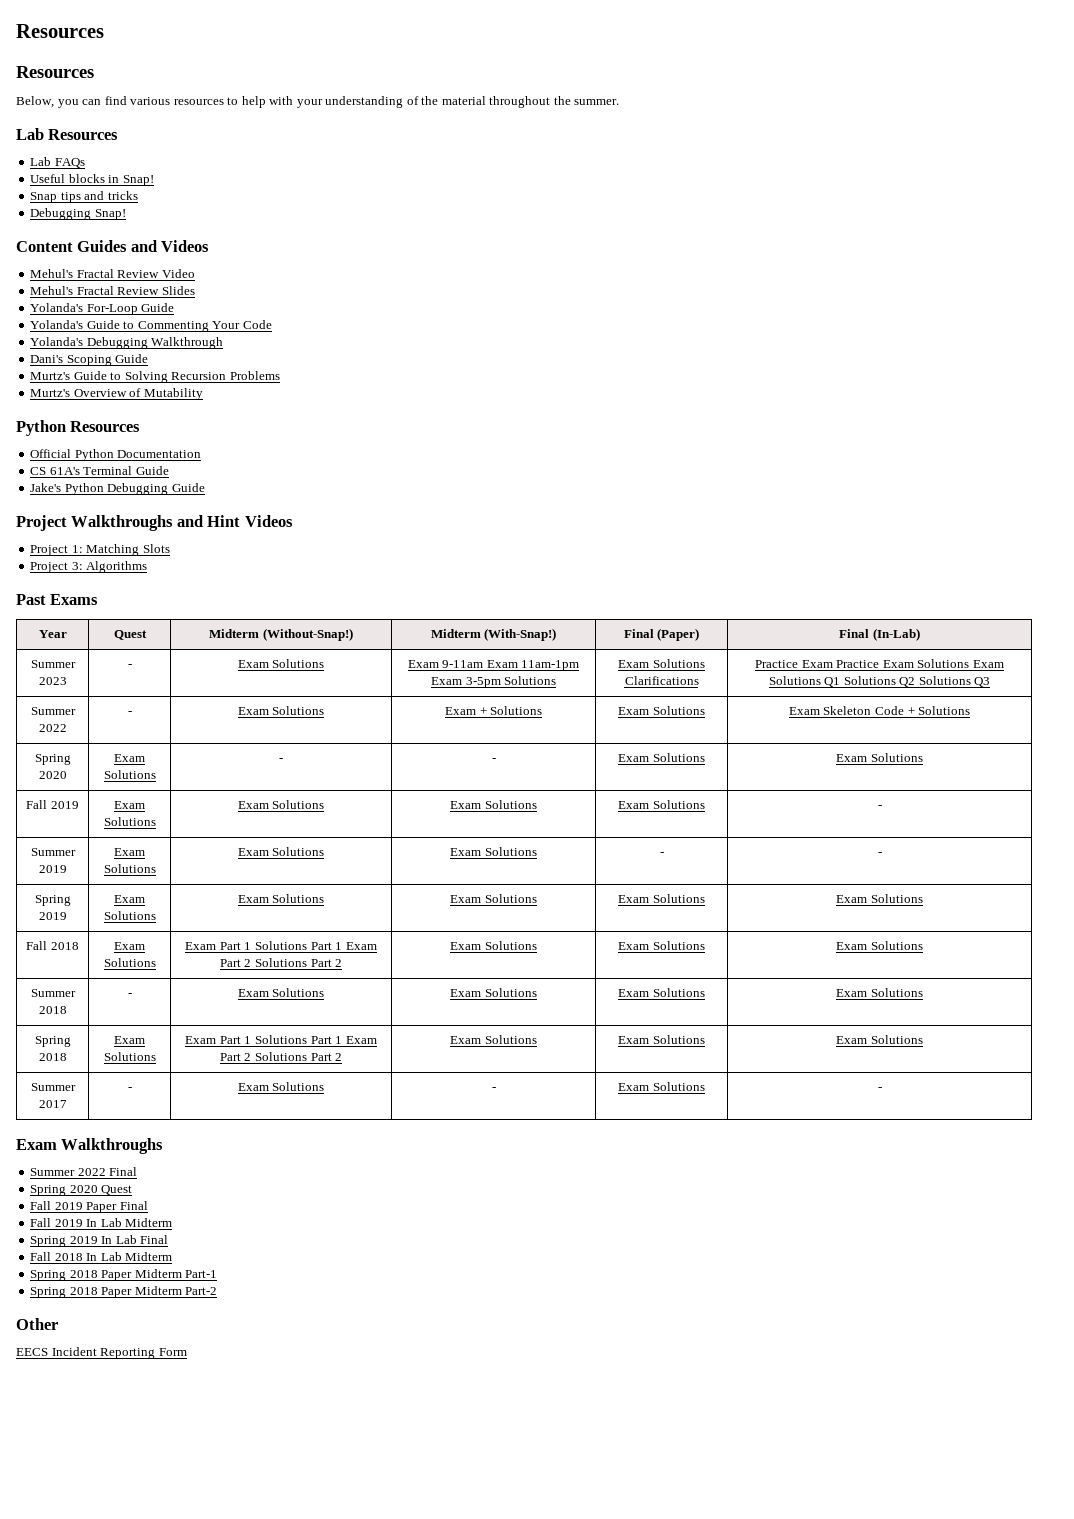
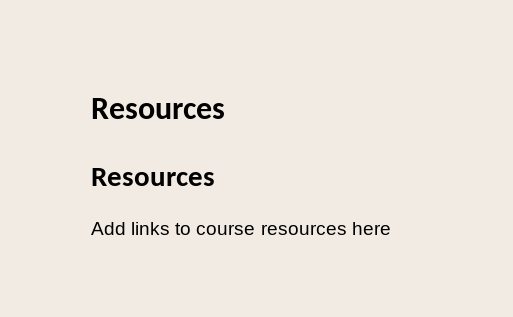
[16,96,620,108] [16,128,119,140] [30,157,85,168] [30,174,154,186] [30,191,138,203] [30,208,126,220] [16,240,210,252] [30,269,195,278] [30,286,195,295] [30,303,175,315] [30,320,272,332] [30,337,224,349] [30,354,149,366] [30,371,280,383] [30,388,203,400] [16,420,141,436] [30,449,202,461] [30,466,169,475] [30,483,205,495] [16,515,293,531] [30,544,170,556] [30,561,148,573] [16,594,99,605] [38,630,67,638] [113,630,147,640] [209,628,353,641] [430,628,557,641] [623,628,700,641] [839,628,920,641] [30,660,76,668] [38,677,67,685] [127,664,132,668] [237,659,325,668] [407,660,580,671] [430,676,557,688] [618,659,705,668] [624,676,699,685] [755,659,1004,668] [768,676,991,687] [30,707,76,715] [38,724,67,732] [127,711,132,715] [237,706,325,715] [444,706,543,715] [618,706,705,715] [788,706,971,715] [34,754,71,765] [38,771,67,779] [114,754,145,762] [103,770,156,779] [279,758,283,762] [491,758,496,762] [618,753,705,762] [836,753,923,762] [26,800,79,809] [114,801,145,809] [103,817,156,826] [237,800,325,809] [450,800,537,809] [618,800,705,809] [877,805,882,809] [30,848,76,856] [38,865,67,873] [114,848,145,856] [103,864,156,873] [237,847,325,856] [450,847,537,856] [659,852,664,856] [877,852,882,856] [34,895,71,906] [38,912,67,920] [114,895,145,903] [103,911,156,920] [237,894,325,903] [450,894,537,903] [618,894,705,903] [836,894,923,903] [26,941,79,950] [114,942,145,950] [103,958,156,967] [185,941,377,950] [219,958,343,967] [450,941,537,950] [618,941,705,950] [836,941,923,950] [30,989,76,997] [38,1006,67,1014] [127,993,132,997] [237,988,325,997] [450,988,537,997] [618,988,705,997] [836,988,923,997] [34,1036,71,1047] [38,1053,67,1061] [114,1036,145,1044] [103,1052,156,1061] [185,1035,377,1044] [219,1052,343,1061] [450,1035,537,1044] [618,1035,705,1044] [836,1035,923,1044] [30,1083,76,1091] [38,1100,67,1108] [127,1087,132,1091] [237,1082,325,1091] [491,1087,496,1091] [618,1082,705,1091] [877,1087,882,1091] [16,1138,164,1154] [30,1167,138,1176] [30,1185,133,1196] [30,1201,148,1213] [30,1218,173,1227] [30,1235,169,1247] [30,1252,173,1261] [30,1269,218,1281] [30,1286,218,1298] [16,1318,58,1330] [16,1347,187,1359] Below, you can find various resources to help with your understanding of the material throughout the summer. // Lab Resources // Lab FAQs // Useful blocks in Snap! // Snap tips and tricks // Debugging Snap! // Content Guides and Videos // Mehul's Fractal Review Video // Mehul's Fractal Review Slides // Yolanda's For-Loop Guide // Yolanda's Guide to Commenting Your Code // Yolanda's Debugging Walkthrough // Dani's Scoping Guide // Murtz's Guide to Solving Recursion Problems // Murtz's Overview of Mutability // Python Resources // Official Python Documentation // CS 61A's Terminal Guide // Jake's Python Debugging Guide // Project Walkthroughs and Hint Videos // Project 1: Matching Slots // Project 3: Algorithms // Past Exams // Year | Quest | Midterm (Without-Snap!) | Midterm (With-Snap!) | Final (Paper) | Final (In-Lab) // Summer 2023 | - | Exam Solutions | Exam 9-11am Exam 11am-1pm Exam 3-5pm Solutions | Exam Solutions Clarifications | Practice Exam Practice Exam Solutions Exam Solutions Q1 Solutions Q2 Solutions Q3 // Summer 2022 | - | Exam Solutions | Exam + Solutions | Exam Solutions | Exam Skeleton Code + Solutions // Spring 2020 | Exam Solutions | - | - | Exam Solutions | Exam Solutions // Fall 2019 | Exam Solutions | Exam Solutions | Exam Solutions | Exam Solutions | - // Summer 2019 | Exam Solutions | Exam Solutions | Exam Solutions | - | - // Spring 2019 | Exam Solutions | Exam Solutions | Exam Solutions | Exam Solutions | Exam Solutions // Fall 2018 | Exam Solutions | Exam Part 1 Solutions Part 1 Exam Part 2 Solutions Part 2 | Exam Solutions | Exam Solutions | Exam Solutions // Summer 2018 | - | Exam Solutions | Exam Solutions | Exam Solutions | Exam Solutions // Spring 2018 | Exam Solutions | Exam Part 1 Solutions Part 1 Exam Part 2 Solutions Part 2 | Exam Solutions | Exam Solutions | Exam Solutions // Summer 2017 | - | Exam Solutions | - | Exam Solutions | - // Exam Walkthroughs // Summer 2022 Final // Spring 2020 Quest // Fall 2019 Paper Final // Fall 2019 In Lab Midterm // Spring 2019 In Lab Final // Fall 2018 In Lab Midterm // Spring 2018 Paper Midterm Part-1 // Spring 2018 Paper Midterm Part-2 // Other // EECS Incident Reporting Form -> [91,222,391,235] Add links to course resources here

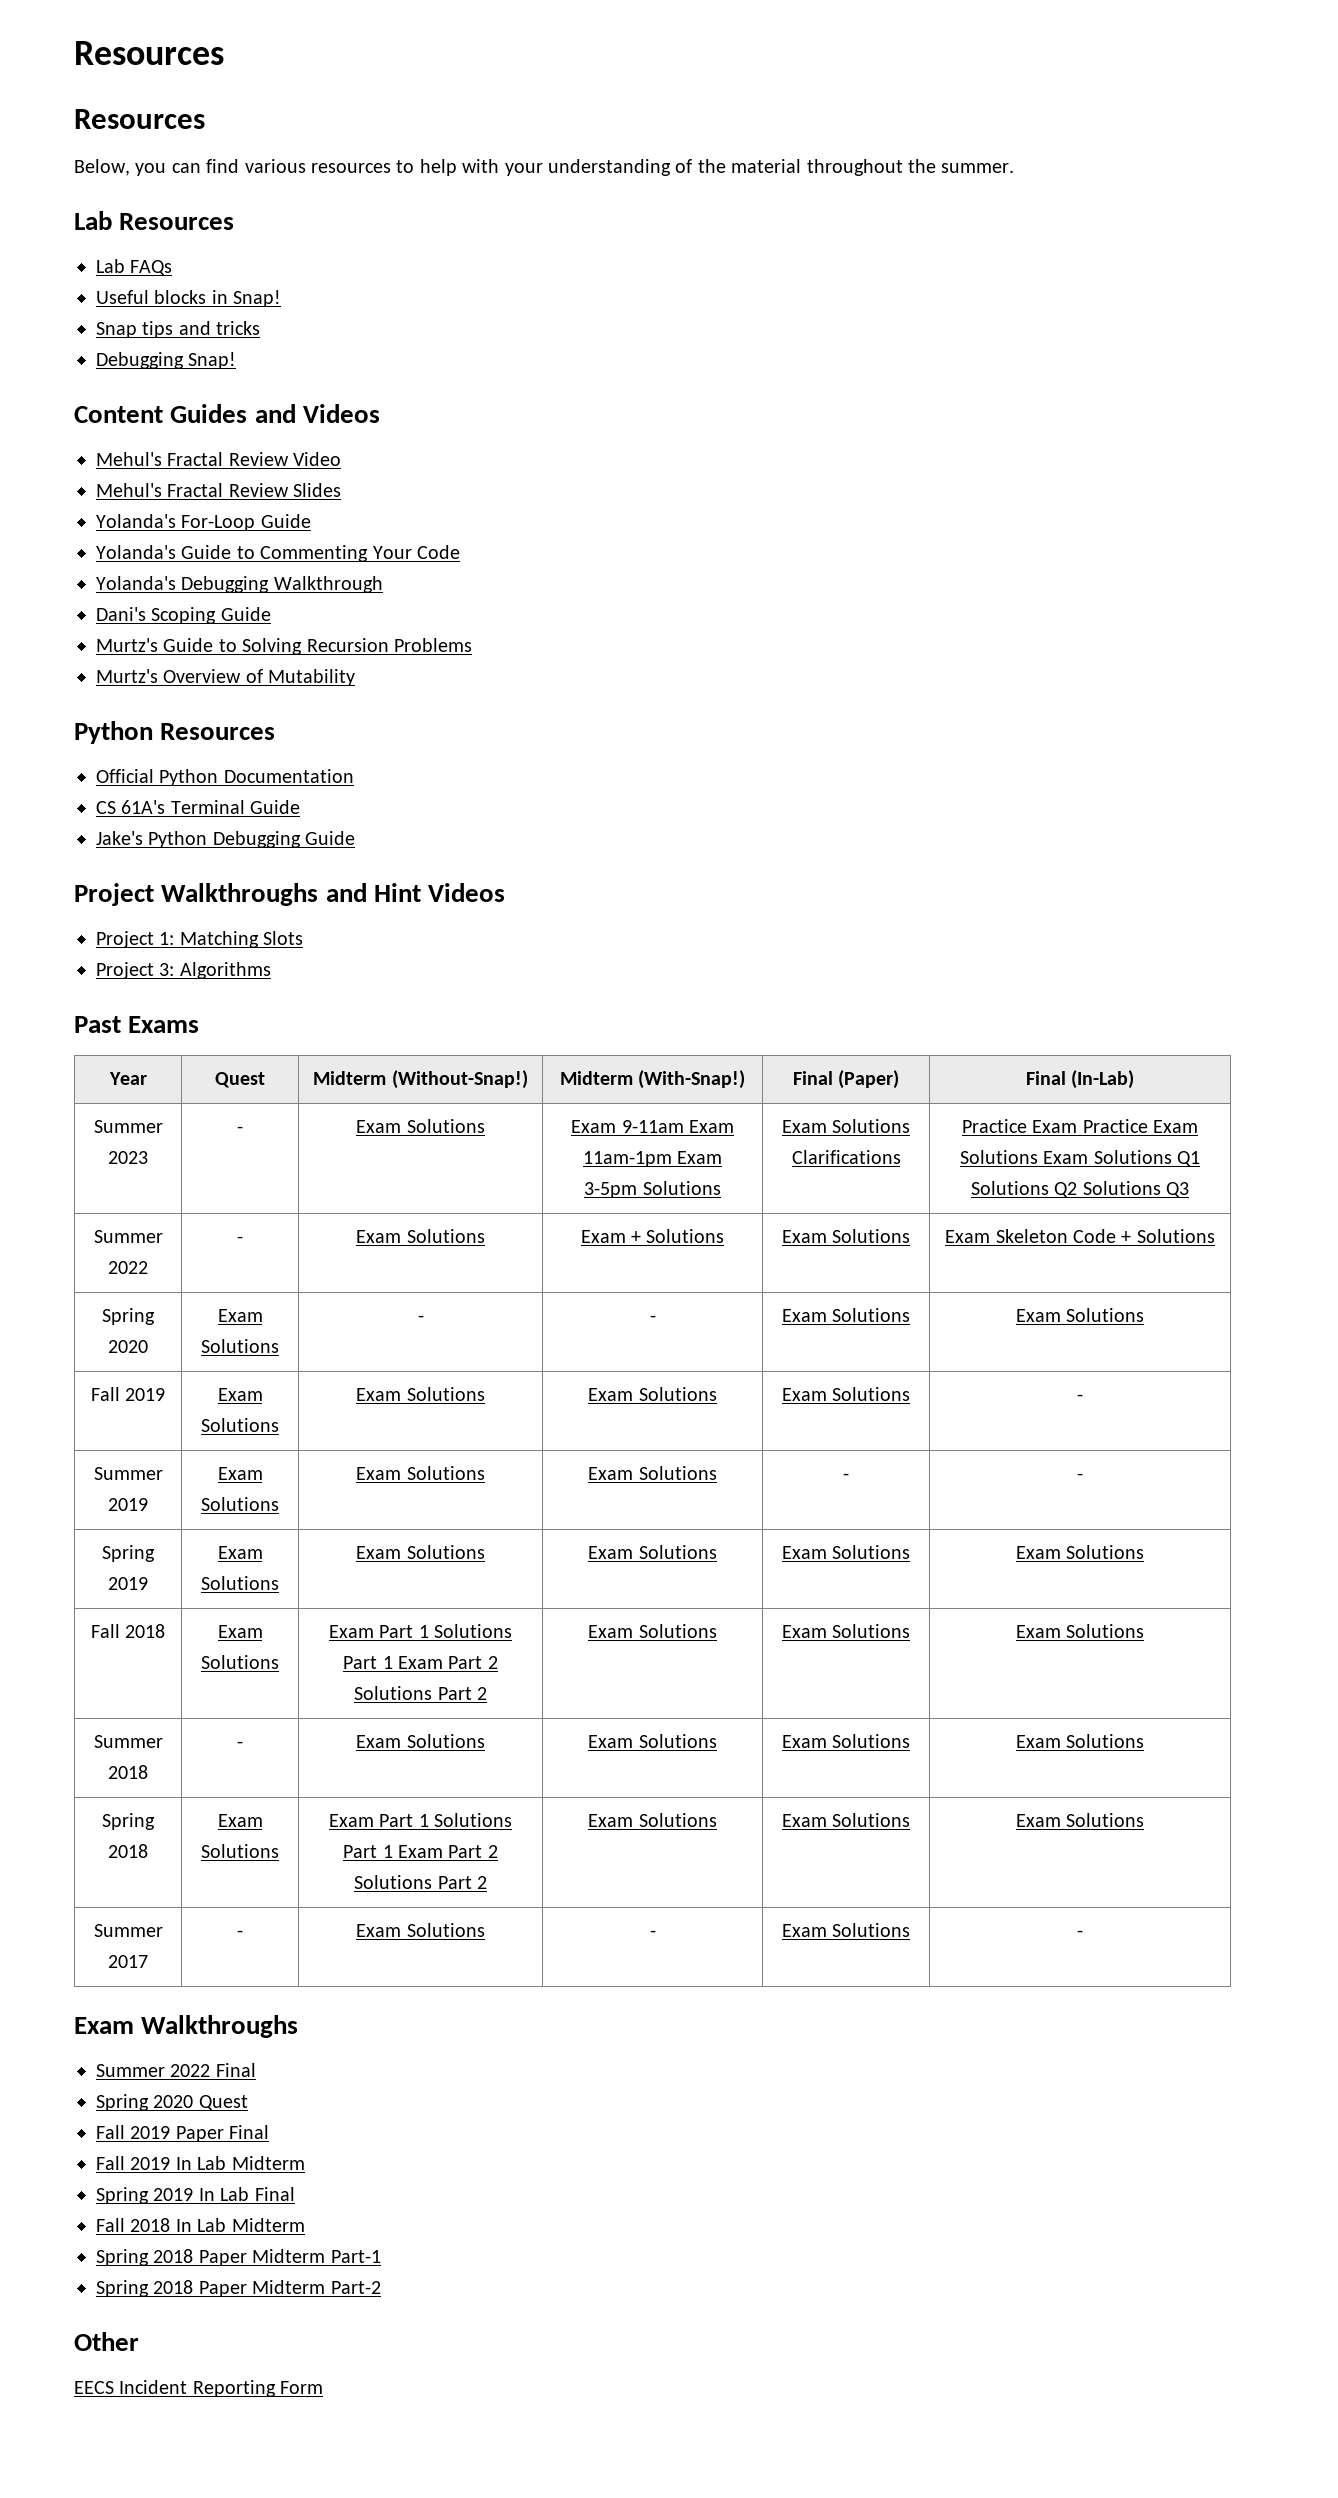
[91,222,391,235] Add links to course resources here -> [74,159,1015,176] [74,211,235,230] [96,259,173,276] [96,290,282,307] [96,321,261,338] [96,352,237,369] [74,404,380,423] [96,452,342,466] [96,483,342,497] [96,514,311,531] [96,545,460,562] [96,576,383,593] [96,607,271,624] [96,638,472,655] [96,669,356,686] [74,721,276,744] [96,769,354,786] [96,800,301,814] [96,831,356,848] [74,883,506,906] [96,931,304,948] [96,962,271,979] [74,1016,200,1033] [108,1072,147,1085] [215,1072,265,1088] [313,1070,528,1089] [559,1070,746,1089] [792,1070,900,1089] [1025,1070,1135,1089] [93,1120,163,1133] [108,1151,148,1164] [237,1126,243,1133] [356,1119,485,1133] [571,1120,734,1133] [582,1151,723,1167] [584,1181,721,1198] [781,1119,911,1133] [791,1150,901,1164] [961,1119,1199,1133] [959,1150,1201,1167] [970,1181,1190,1198] [93,1230,163,1243] [108,1261,148,1274] [237,1236,243,1243] [356,1229,485,1243] [580,1229,725,1243] [781,1229,911,1243] [945,1229,1215,1243] [102,1308,155,1325] [108,1340,148,1353] [217,1309,263,1322] [201,1339,279,1353] [417,1315,424,1322] [649,1315,656,1322] [781,1308,911,1322] [1015,1308,1145,1322] [90,1387,166,1401] [217,1388,263,1401] [201,1418,279,1432] [356,1387,485,1401] [588,1387,717,1401] [781,1387,911,1401] [1077,1394,1083,1401] [93,1467,163,1480] [108,1498,148,1511] [217,1467,263,1480] [201,1497,279,1511] [356,1466,485,1480] [588,1466,717,1480] [843,1473,849,1480] [1077,1473,1083,1480] [102,1545,155,1562] [108,1577,148,1590] [217,1546,263,1559] [201,1576,279,1590] [356,1545,485,1559] [588,1545,717,1559] [781,1545,911,1559] [1015,1545,1145,1559] [90,1624,166,1638] [217,1625,263,1638] [201,1655,279,1669] [328,1624,513,1638] [343,1656,498,1669] [354,1686,487,1700] [588,1624,717,1638] [781,1624,911,1638] [1015,1624,1145,1638] [93,1735,163,1748] [108,1765,148,1779] [237,1741,243,1748] [356,1734,485,1748] [588,1734,717,1748] [781,1734,911,1748] [1015,1734,1145,1748] [102,1813,155,1830] [108,1844,148,1858] [217,1814,263,1827] [201,1844,279,1858] [328,1813,513,1827] [343,1845,498,1858] [354,1875,487,1889] [588,1813,717,1827] [781,1813,911,1827] [1015,1813,1145,1827] [93,1924,163,1937] [108,1955,148,1968] [237,1930,243,1937] [356,1923,485,1937] [649,1930,656,1937] [781,1923,911,1937] [1077,1930,1083,1937] [74,2015,299,2038] [96,2063,256,2077] [96,2094,248,2111] [96,2125,270,2142] [96,2156,305,2170] [96,2187,295,2204] [96,2218,305,2232] [96,2249,381,2266] [96,2280,381,2297] [74,2332,139,2351] [74,2380,324,2397] Below, you can find various resources to help with your understanding of the material throughout the summer. // Lab Resources // Lab FAQs // Useful blocks in Snap! // Snap tips and tricks // Debugging Snap! // Content Guides and Videos // Mehul's Fractal Review Video // Mehul's Fractal Review Slides // Yolanda's For-Loop Guide // Yolanda's Guide to Commenting Your Code // Yolanda's Debugging Walkthrough // Dani's Scoping Guide // Murtz's Guide to Solving Recursion Problems // Murtz's Overview of Mutability // Python Resources // Official Python Documentation // CS 61A's Terminal Guide // Jake's Python Debugging Guide // Project Walkthroughs and Hint Videos // Project 1: Matching Slots // Project 3: Algorithms // Past Exams // Year | Quest | Midterm (Without-Snap!) | Midterm (With-Snap!) | Final (Paper) | Final (In-Lab) // Summer 2023 | - | Exam Solutions | Exam 9-11am Exam 11am-1pm Exam 3-5pm Solutions | Exam Solutions Clarifications | Practice Exam Practice Exam Solutions Exam Solutions Q1 Solutions Q2 Solutions Q3 // Summer 2022 | - | Exam Solutions | Exam + Solutions | Exam Solutions | Exam Skeleton Code + Solutions // Spring 2020 | Exam Solutions | - | - | Exam Solutions | Exam Solutions // Fall 2019 | Exam Solutions | Exam Solutions | Exam Solutions | Exam Solutions | - // Summer 2019 | Exam Solutions | Exam Solutions | Exam Solutions | - | - // Spring 2019 | Exam Solutions | Exam Solutions | Exam Solutions | Exam Solutions | Exam Solutions // Fall 2018 | Exam Solutions | Exam Part 1 Solutions Part 1 Exam Part 2 Solutions Part 2 | Exam Solutions | Exam Solutions | Exam Solutions // Summer 2018 | - | Exam Solutions | Exam Solutions | Exam Solutions | Exam Solutions // Spring 2018 | Exam Solutions | Exam Part 1 Solutions Part 1 Exam Part 2 Solutions Part 2 | Exam Solutions | Exam Solutions | Exam Solutions // Summer 2017 | - | Exam Solutions | - | Exam Solutions | - // Exam Walkthroughs // Summer 2022 Final // Spring 2020 Quest // Fall 2019 Paper Final // Fall 2019 In Lab Midterm // Spring 2019 In Lab Final // Fall 2018 In Lab Midterm // Spring 2018 Paper Midterm Part-1 // Spring 2018 Paper Midterm Part-2 // Other // EECS Incident Reporting Form

